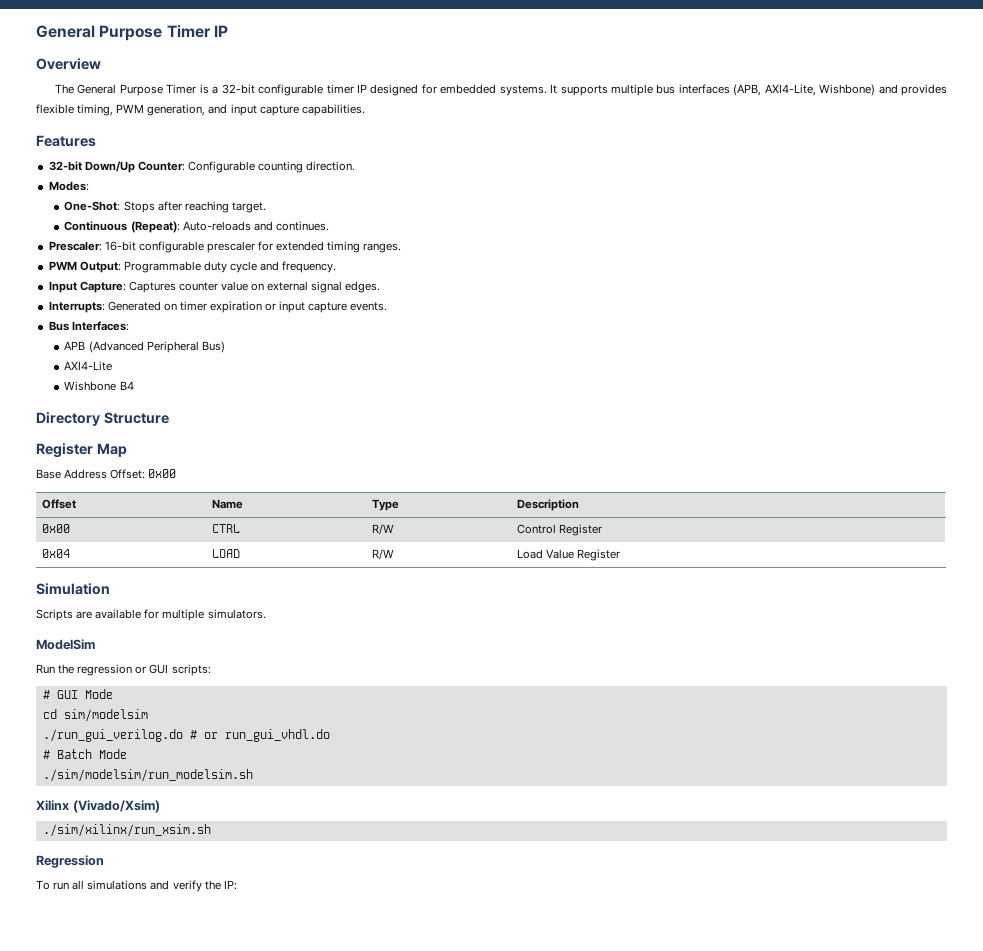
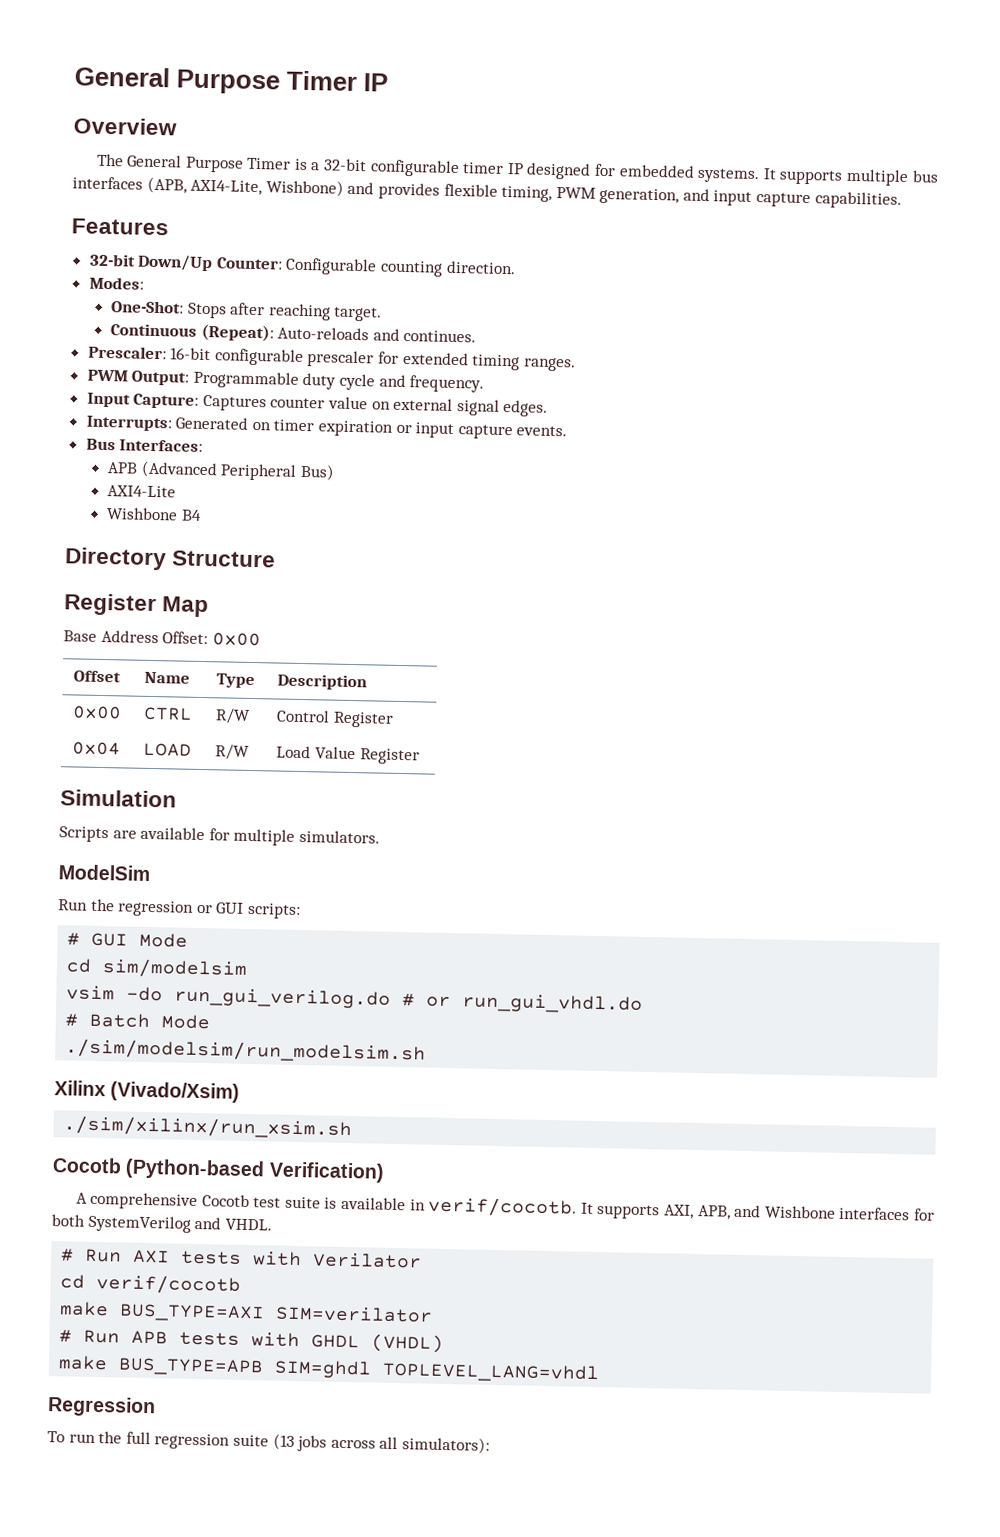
[42,729,183,742] ./run_gui_verilog.do -> [66,985,392,1009] vsim -do run_gui_verilog.do
[36,855,104,868] [36,880,237,892] Regression // To run all simulations and verify the IP: -> [52,1157,385,1183] [75,1191,935,1221] [51,1214,272,1233] [61,1248,423,1269] [60,1274,242,1295] [59,1301,434,1323] [59,1329,445,1353] [58,1355,601,1384] [47,1396,156,1418] [47,1431,490,1454] Cocotb (Python-based Verification) // A comprehensive Cocotb test suite is available in verif/cocotb. It supports AXI, APB, and Wishbone interfaces for both SystemVerilog and VHDL. // # Run AXI tests with Verilator // cd verif/cocotb // make BUS_TYPE=AXI SIM=verilator // # Run APB tests with GHDL (VHDL) // make BUS_TYPE=APB SIM=ghdl TOPLEVEL_LANG=vhdl // Regression // To run the full regression suite (13 jobs across all simulators):

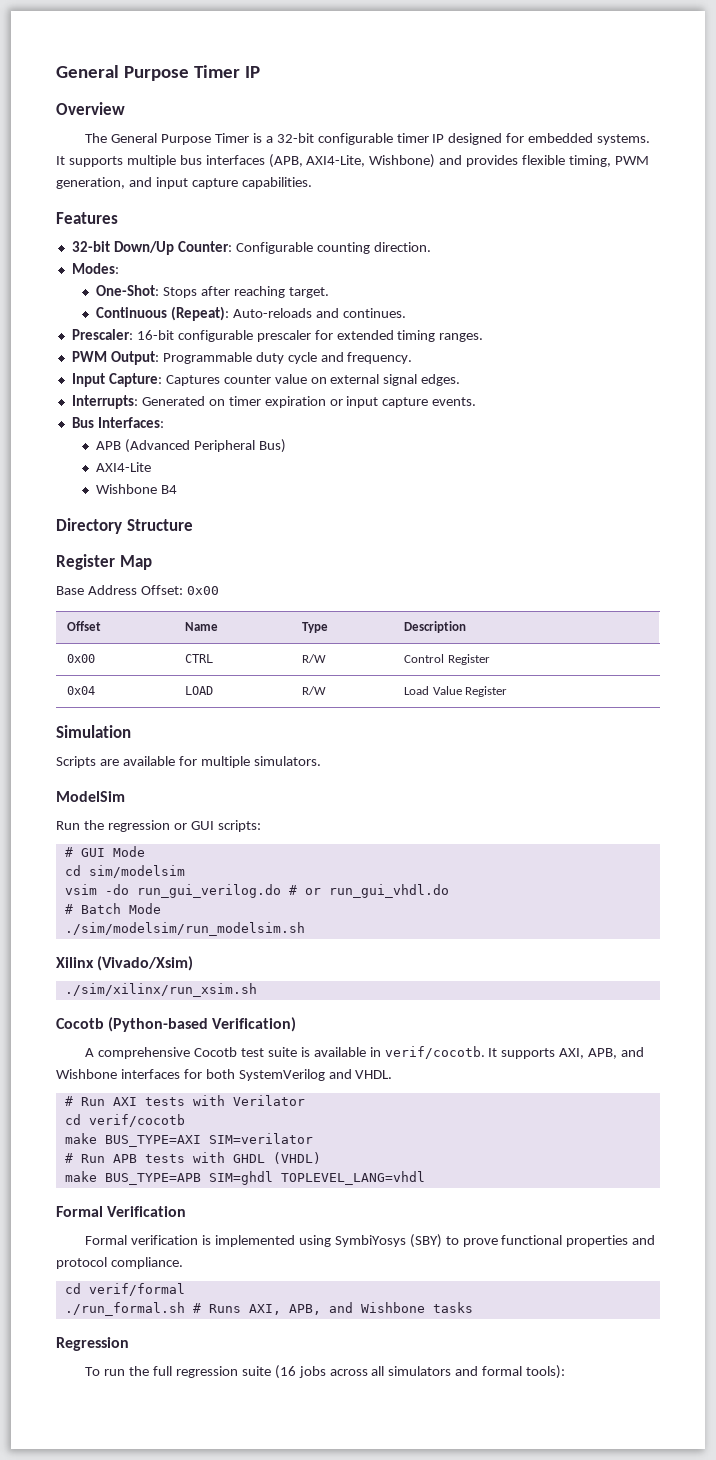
(601, 1372) none -> [56,1206,187,1217] [85,1234,656,1248] [56,1257,183,1269] [64,1283,185,1296] [64,1302,473,1316] // Formal Verification // Formal verification is implemented using SymbiYosys (SBY) to prove functional properties and protocol compliance. // cd verif/formal // ./run_formal.sh # Runs AXI, APB, and Wishbone tasks
[272,1433,295,1451] (13 -> [274,1365,296,1379] (16
[401,1436,490,1454] simulators): -> [388,1365,566,1379] simulators and formal tools):

